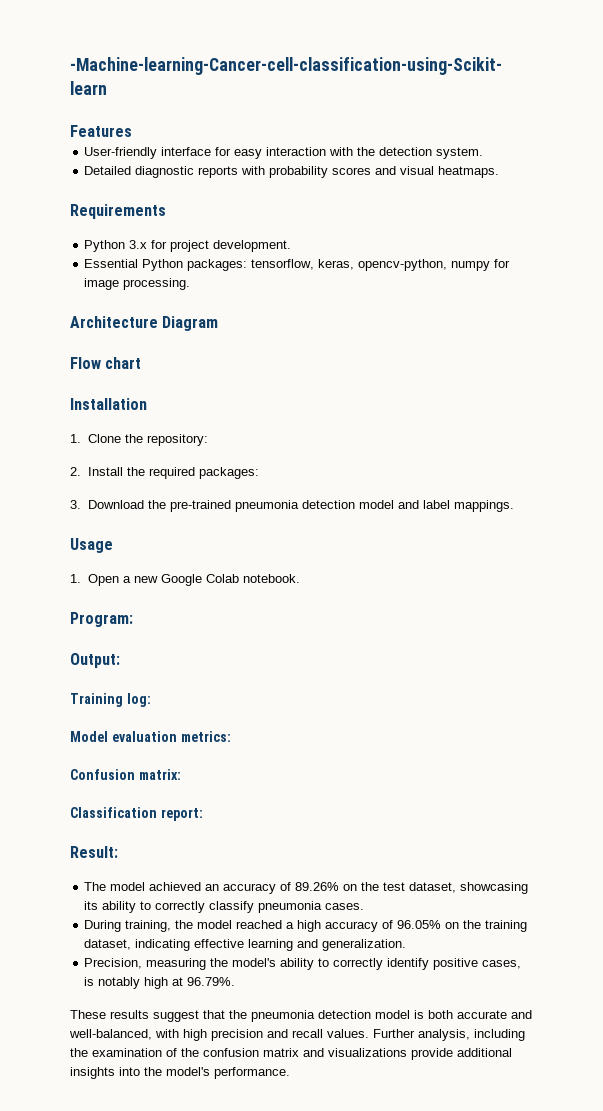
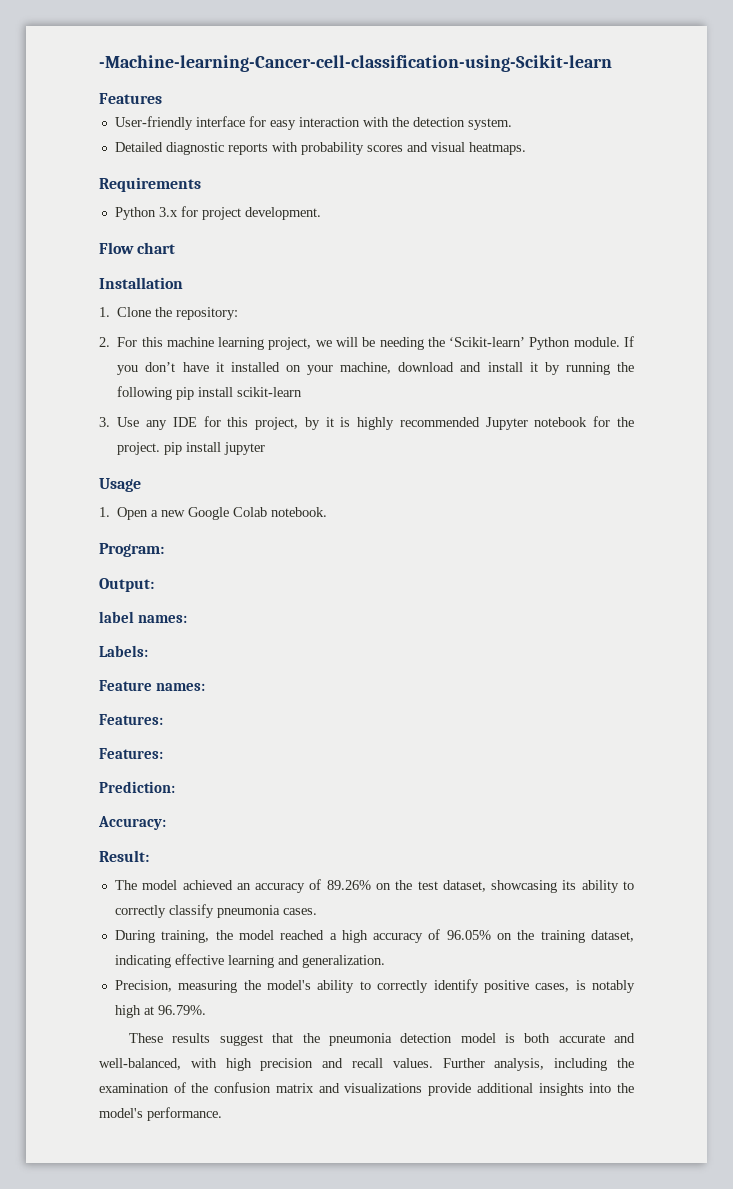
[84,259,511,271] [84,278,191,290] [70,316,219,331] // Essential Python packages: tensorflow, keras, opencv-python, numpy for image processing. // Architecture Diagram -> (321, 213) none
[87,467,259,479] [70,500,514,512] Install the required packages: // 3. Download the pre-trained pneumonia detection model and label mappings. -> [117,336,635,350] [117,362,634,375] [117,386,303,400] [99,416,635,430] [117,442,266,455] For this machine learning project, we will be needing the ‘Scikit-learn’ Python module. If you don’t have it installed on your machine, download and install it by running the following pip install scikit-learn // 3. Use any IDE for this project, by it is highly recommended Jupyter notebook for the project. pip install jupyter
[70,693,151,707] [70,731,231,742] [70,769,181,780] [70,807,203,821] Training log: // Model evaluation metrics: // Confusion matrix: // Classification report: -> [99,611,188,623] [99,645,148,657] [99,680,206,691] [99,714,163,725] [99,748,163,759] [99,781,175,793] [98,816,166,830] label names: // Labels: // Feature names: // Features: // Features: // Prediction: // Accuracy:

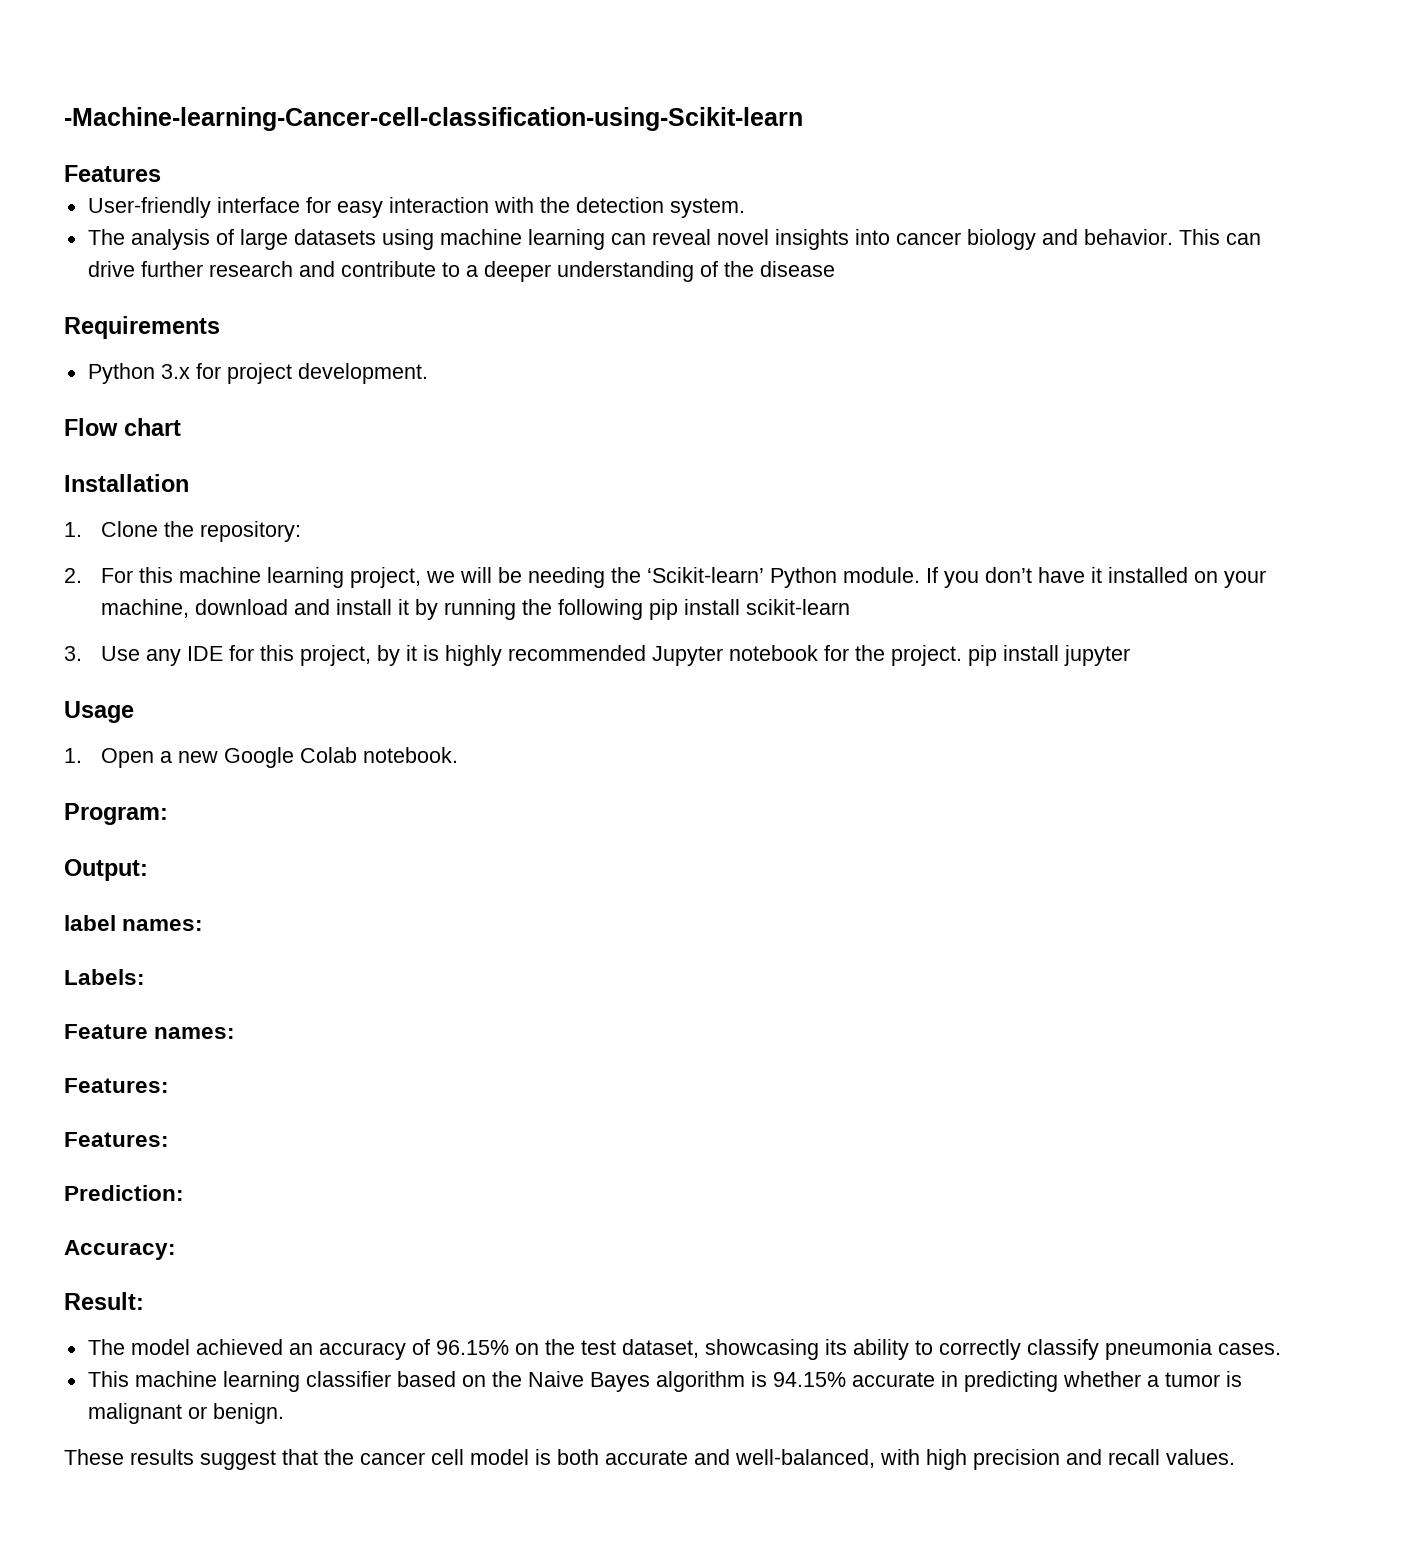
[114,142,526,155] Detailed diagnostic reports with probability scores and visual heatmaps. -> [87,229,1261,250] [87,261,835,282] The analysis of large datasets using machine learning can reveal novel insights into cancer biology and behavior. This can drive further research and contribute to a deeper understanding of the disease
[326,880,371,890] 89.26% -> [435,1340,509,1355] 96.15%
[114,929,634,943] [114,954,385,968] [114,979,635,993] [114,1005,206,1018] During training, the model reached a high accuracy of 96.05% on the training dataset, indicating effective learning and generalization. // Precision, measuring the model's ability to correctly identify positive cases, is notably high at 96.79%. -> [87,1371,1242,1392] [87,1403,284,1424] This machine learning classifier based on the Naive Bayes algorithm is 94.15% accurate in predicting whether a tumor is malignant or benign.
[328,1033,453,1046] pneumonia detection -> [360,1449,464,1465] cancer cell
[442,1058,634,1071] [99,1082,635,1096] [99,1107,222,1121] Further analysis, including the examination of the confusion matrix and visualizations provide additional insights into the model's performance. -> (1235, 1457) none

